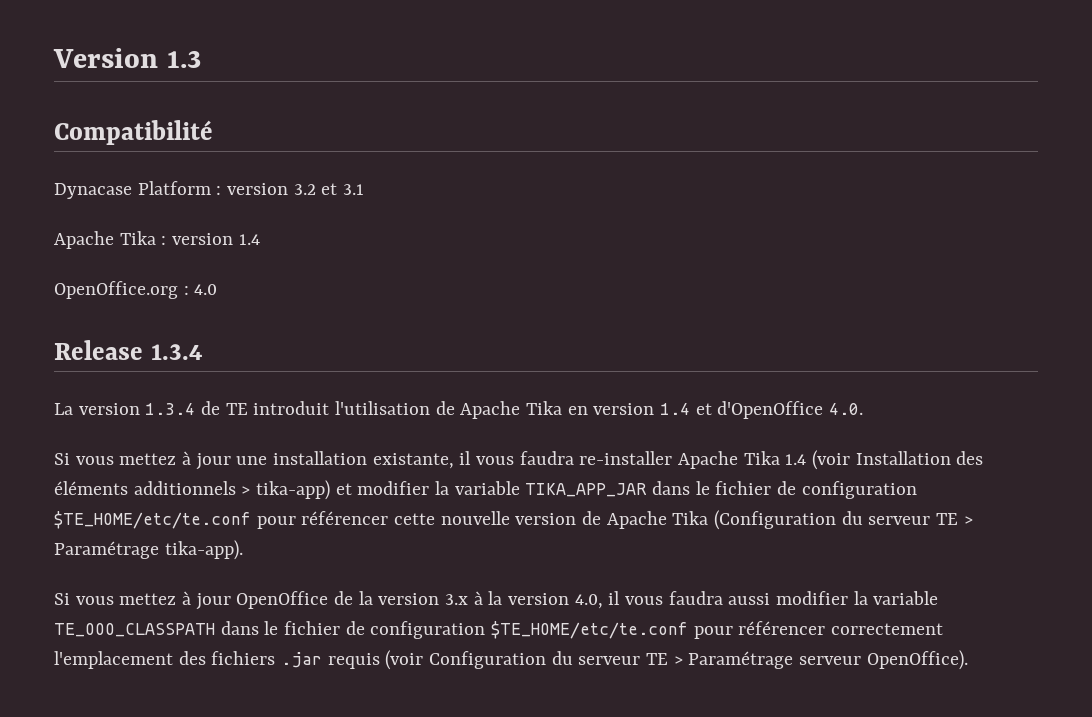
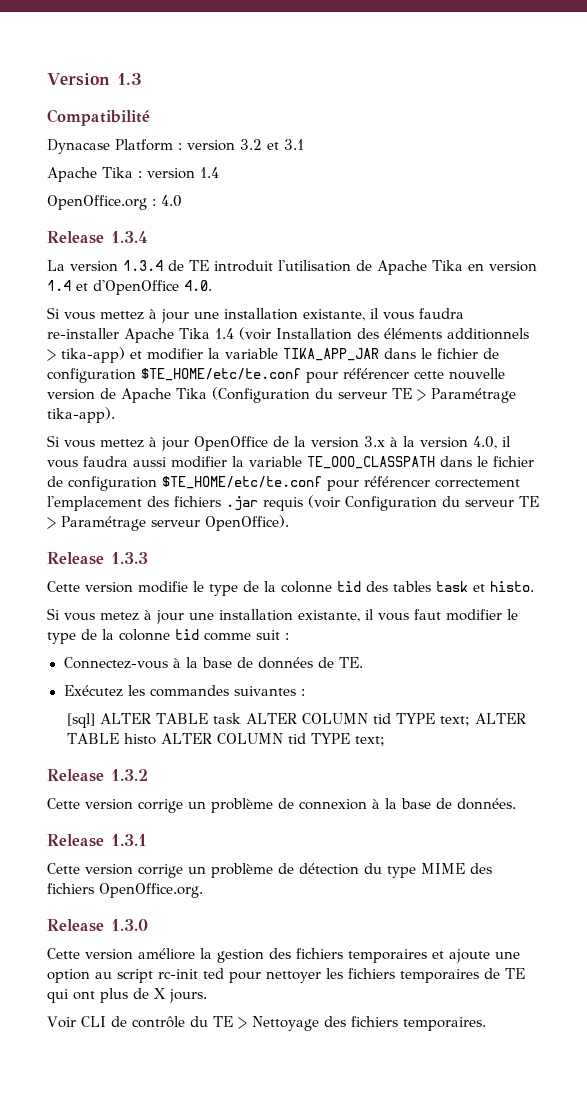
(968, 660) none -> [47,552,148,565] [47,581,534,596] [47,608,518,624] [47,629,289,644] [63,657,363,669] [63,685,305,697] [67,713,527,728] [67,733,386,746] [47,769,148,782] [47,798,516,813] [47,834,147,847] [47,863,492,878] [47,883,203,898] [47,919,148,932] [47,948,520,963] [47,968,525,983] [47,988,207,1003] [47,1016,486,1031] // Release 1.3.3 // Cette version modifie le type de la colonne tid des tables task et histo. // Si vous metez à jour une installation existante, il vous faut modifier le type de la colonne tid comme suit : // Connectez-vous à la base de données de TE. // Exécutez les commandes suivantes : // [sql] ALTER TABLE task ALTER COLUMN tid TYPE text; ALTER TABLE histo ALTER COLUMN tid TYPE text; // Release 1.3.2 // Cette version corrige un problème de connexion à la base de données. // Release 1.3.1 // Cette version corrige un problème de détection du type MIME des fichiers OpenOffice.org. // Release 1.3.0 // Cette version améliore la gestion des fichiers temporaires et ajoute une option au script rc-init ted pour nettoyer les fichiers temporaires de TE qui ont plus de X jours. // Voir CLI de contrôle du TE > Nettoyage des fichiers temporaires.

